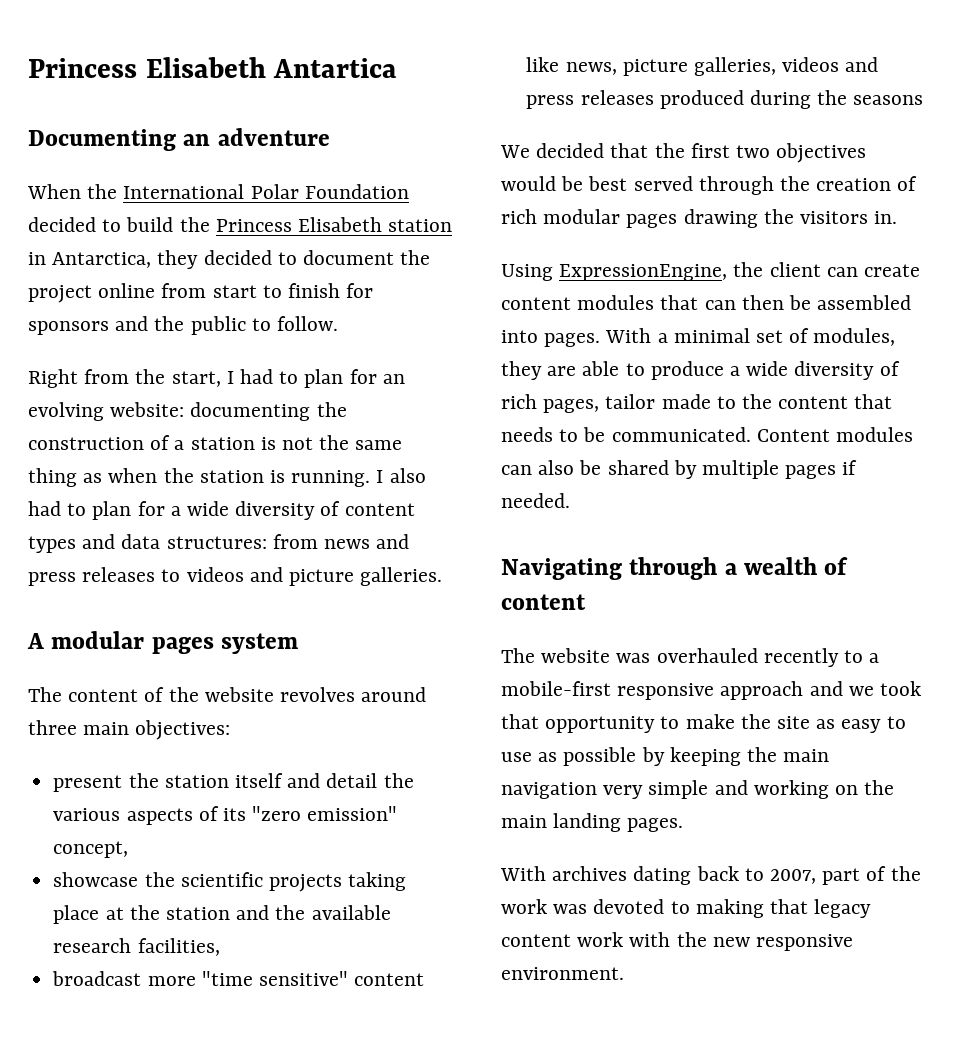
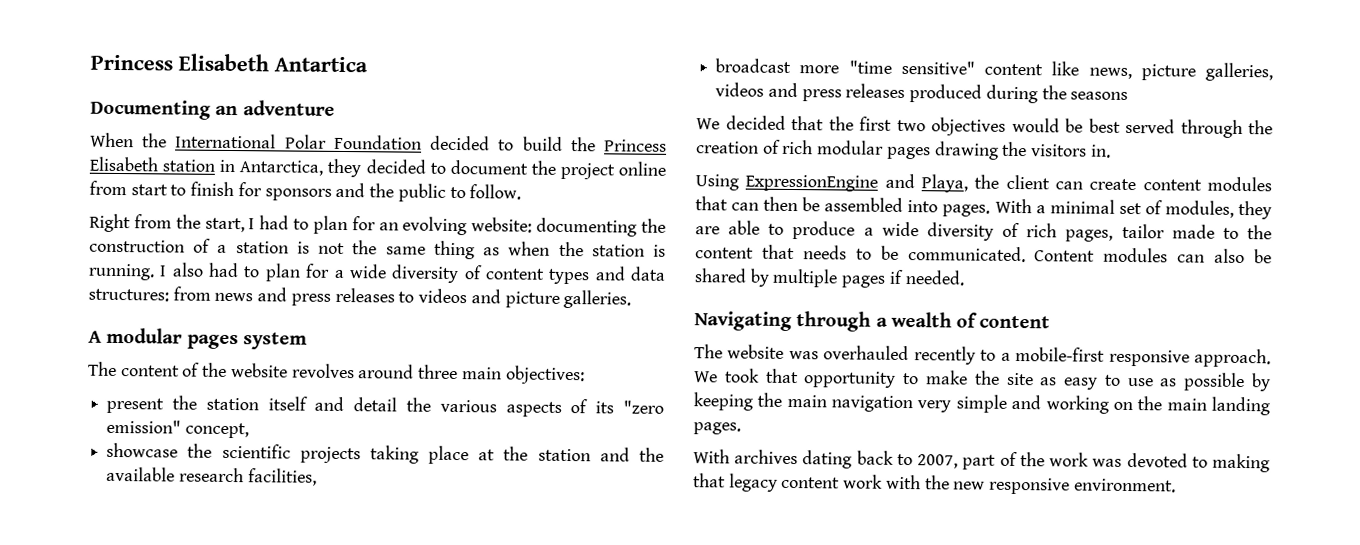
[559,264,728,281] ExpressionEngine, -> [745,173,968,193] ExpressionEngine and Playa,
[720,681,874,700] approach and we -> [1194,348,1271,368] [694,371,718,383] approach. We

